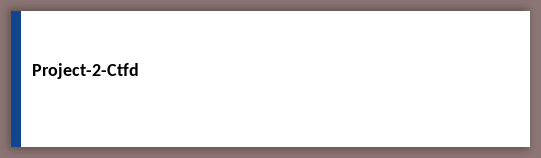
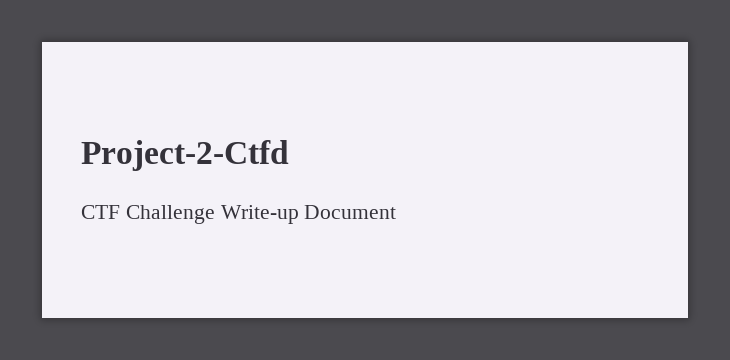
(139, 71) none -> [81,205,397,224] // CTF Challenge Write-up Document

